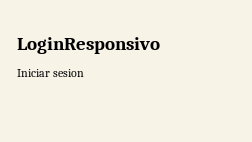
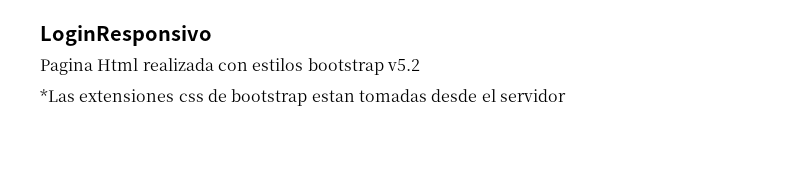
[17,69,85,77] Iniciar sesion -> [40,58,420,75] [40,89,566,106] Pagina Html realizada con estilos bootstrap v5.2 // *Las extensiones css de bootstrap estan tomadas desde el servidor

